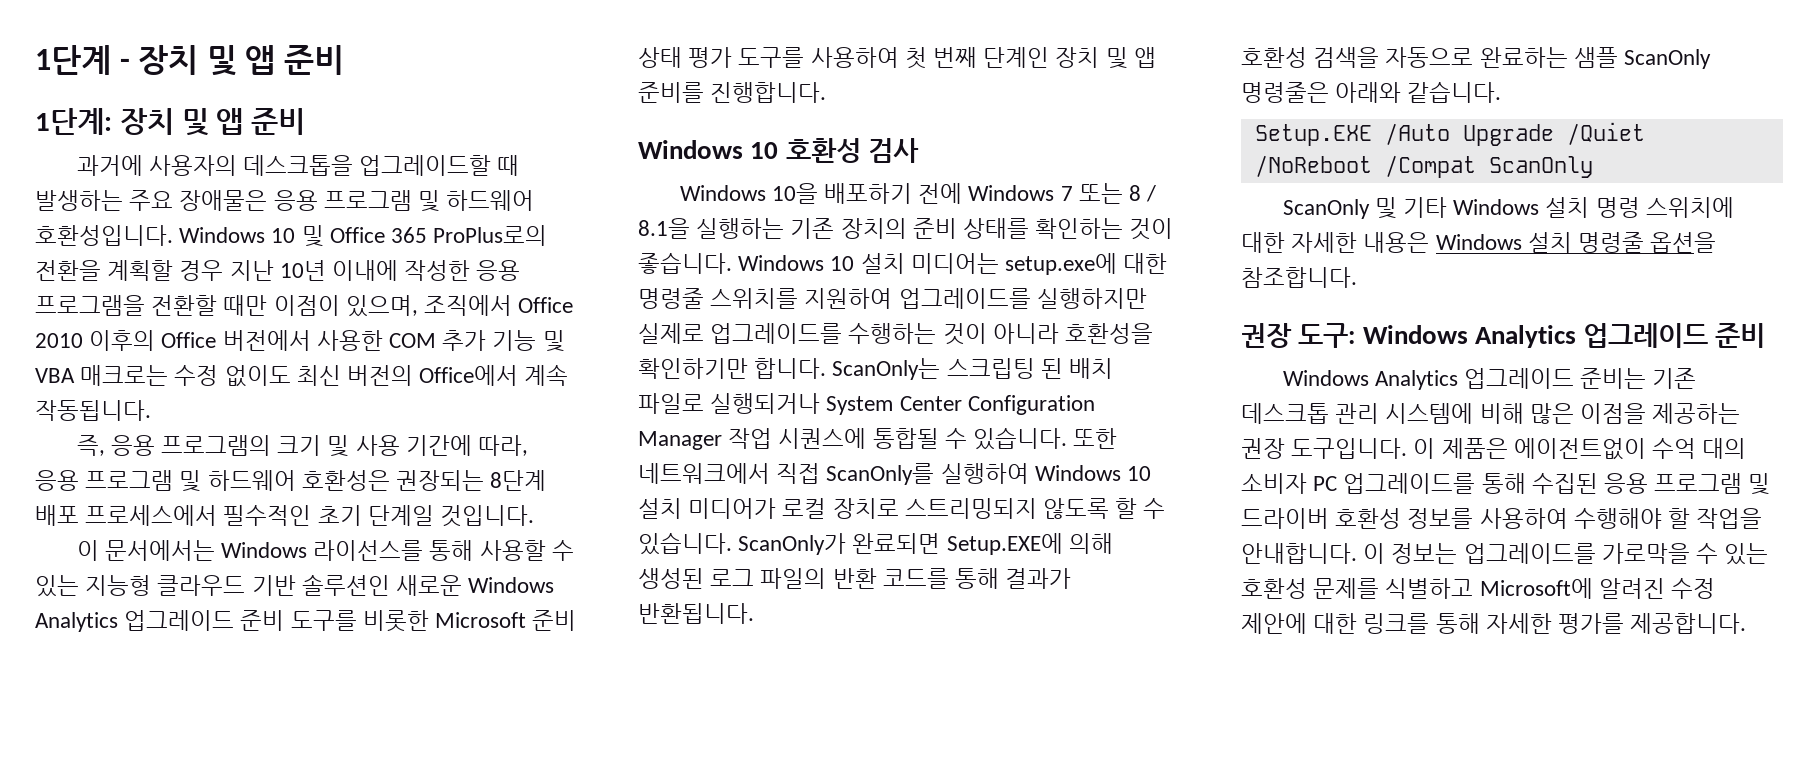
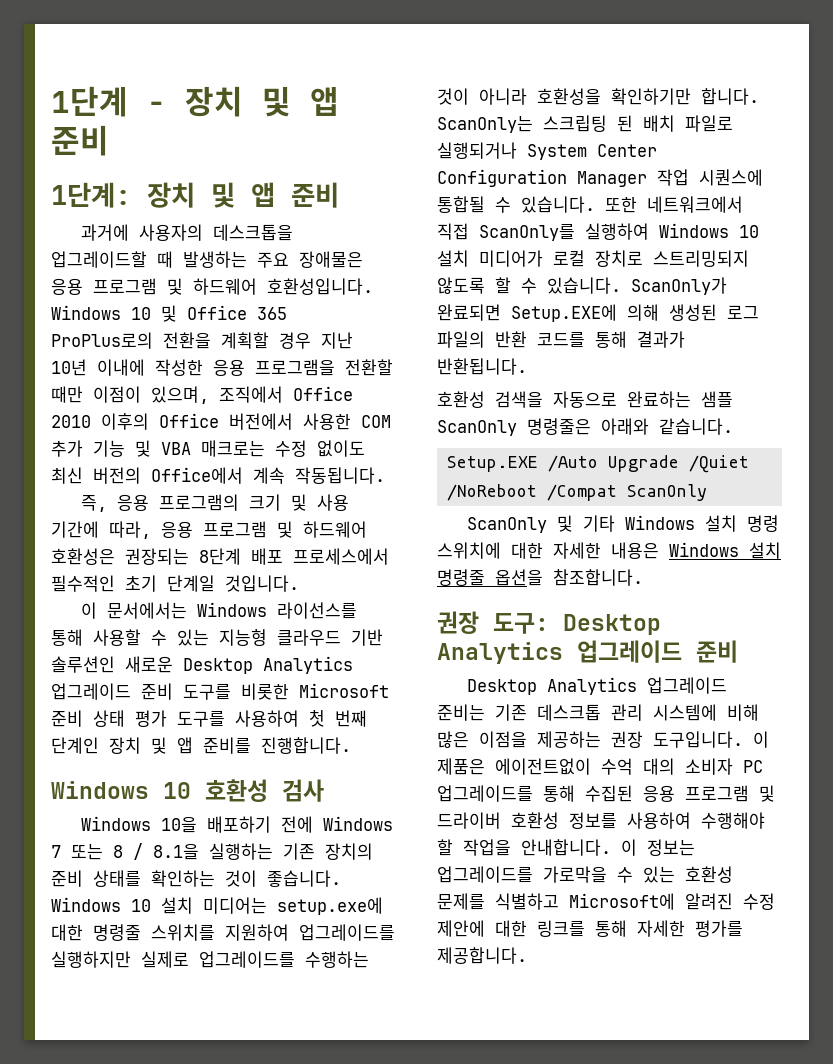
[468,577,555,593] Windows -> [183,658,253,674] Desktop
[1362,325,1468,344] Windows -> [563,614,661,635] Desktop
[1282,370,1369,386] Windows -> [466,679,537,695] Desktop

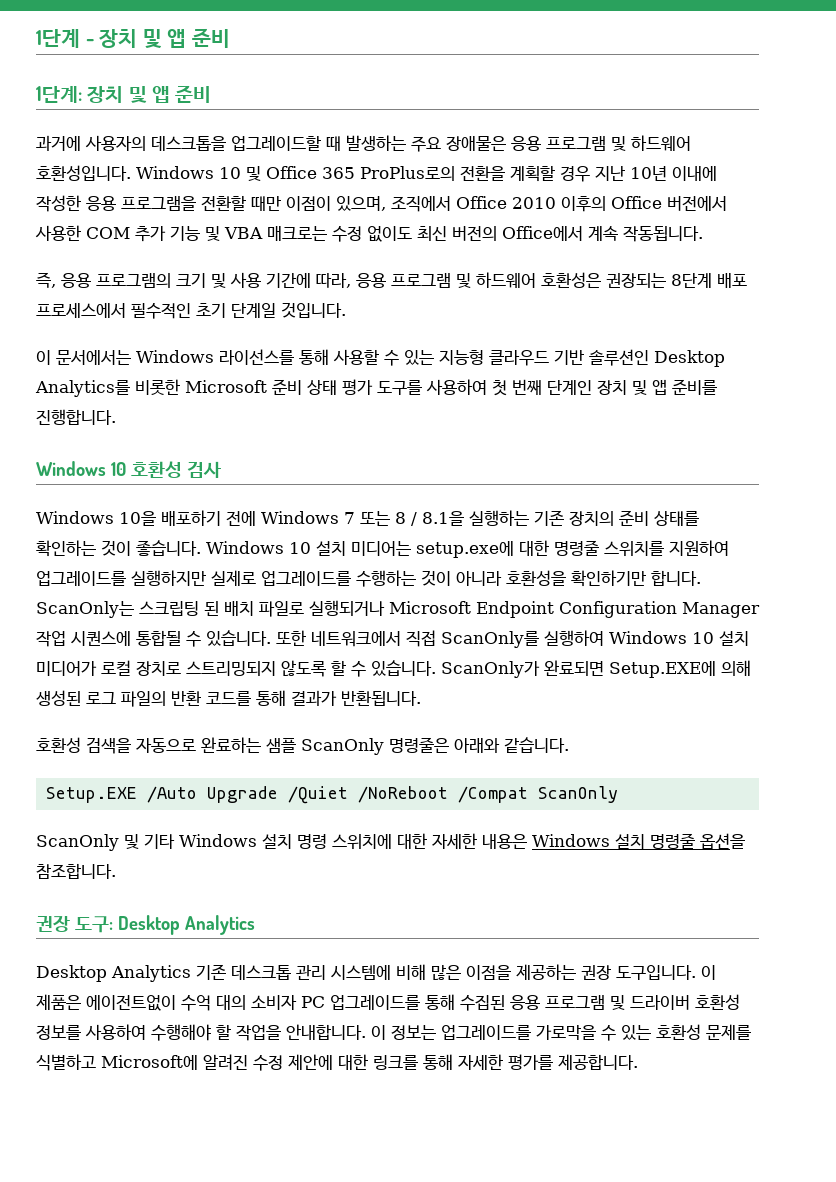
[125,656,353,674] [51,683,231,700] 새로운 Desktop Analytics 업그레이드 준비 도구를 -> [654,350,725,367] [35,380,130,397] Desktop Analytics를
[527,144,657,160] System Center -> [389,601,554,618] Microsoft Endpoint
[577,640,738,663] [466,677,727,695] [437,704,485,721] 업그레이드 준비 // Desktop Analytics 업그레이드 준비는 -> [36,965,191,982] // Desktop Analytics

